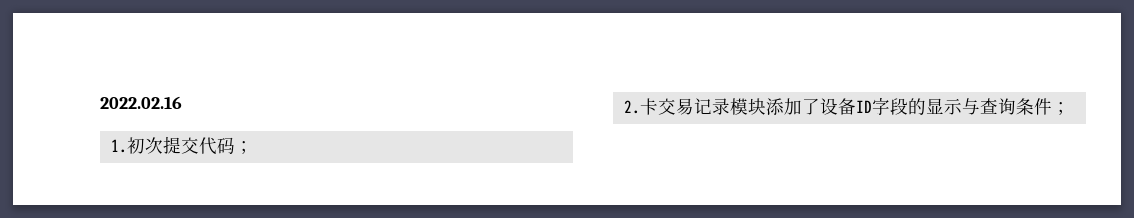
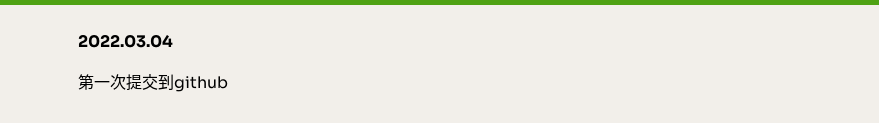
[100,96,182,109] [110,136,253,155] [623,97,1070,115] 2022.02.16 // 1.初次提交代码； // 2.卡交易记录模块添加了设备ID字段的显示与查询条件； -> [78,34,173,48] [78,74,228,92] 2022.03.04 // 第一次提交到github

